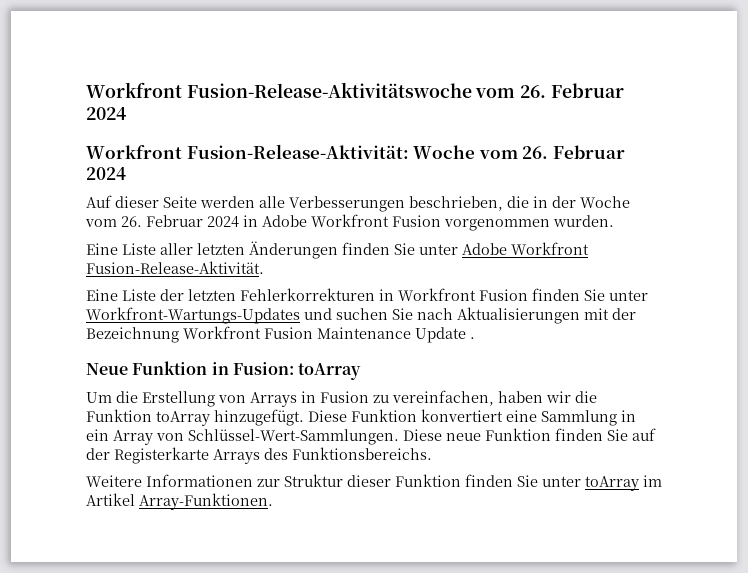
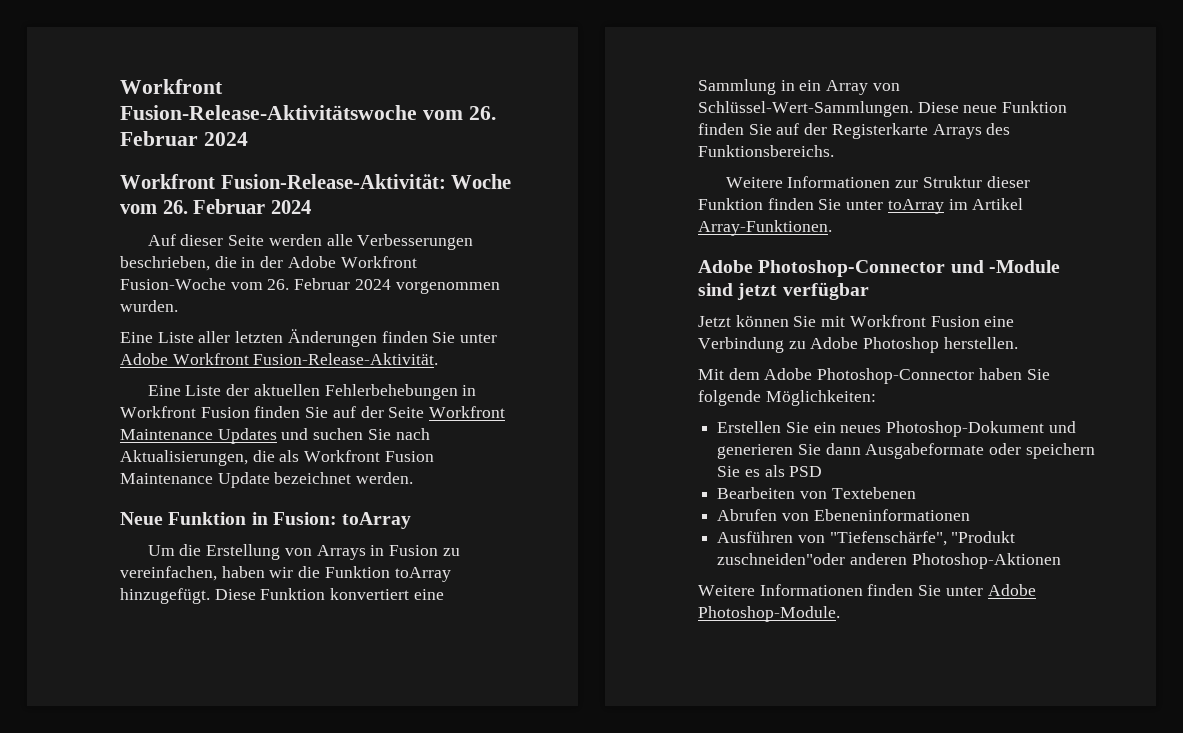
[580,196,630,208] [85,214,441,228] Woche vom 26. Februar 2024 in Adobe Workfront Fusion -> [287,256,417,268] [120,278,391,290] Adobe Workfront Fusion-Woche vom 26. Februar 2024
[188,288,375,301] letzten Fehlerkorrekturen -> [253,384,458,400] aktuellen Fehlerbehebungen
[609,290,648,301] [86,307,636,324] [86,327,179,343] unter Workfront-Wartungs-Updates und suchen Sie nach Aktualisierungen mit der Bezeichnung -> [332,406,506,418] [120,428,430,444] [120,450,300,466] auf der Seite Workfront Maintenance Updates und suchen Sie nach Aktualisierungen, die als
[470,337,475,339] . -> [274,472,414,484] bezeichnet werden.
(273, 501) none -> [698,260,1060,277] [698,282,869,300] [698,315,1015,327] [698,337,1018,353] [698,368,1050,384] [698,390,876,406] [717,421,1076,437] [717,443,1095,459] [717,465,823,477] [717,487,916,499] [717,509,970,521] [717,531,1016,546] [717,553,1061,569] [698,584,1036,596] [698,606,840,622] // Adobe Photoshop-Connector und -Module sind jetzt verfügbar // Jetzt können Sie mit Workfront Fusion eine Verbindung zu Adobe Photoshop herstellen. // Mit dem Adobe Photoshop-Connector haben Sie folgende Möglichkeiten: // Erstellen Sie ein neues Photoshop-Dokument und generieren Sie dann Ausgabeformate oder speichern Sie es als PSD // Bearbeiten von Textebenen // Abrufen von Ebeneninformationen // Ausführen von "Tiefenschärfe", "Produkt zuschneiden"oder anderen Photoshop-Aktionen // Weitere Informationen finden Sie unter Adobe Photoshop-Module.

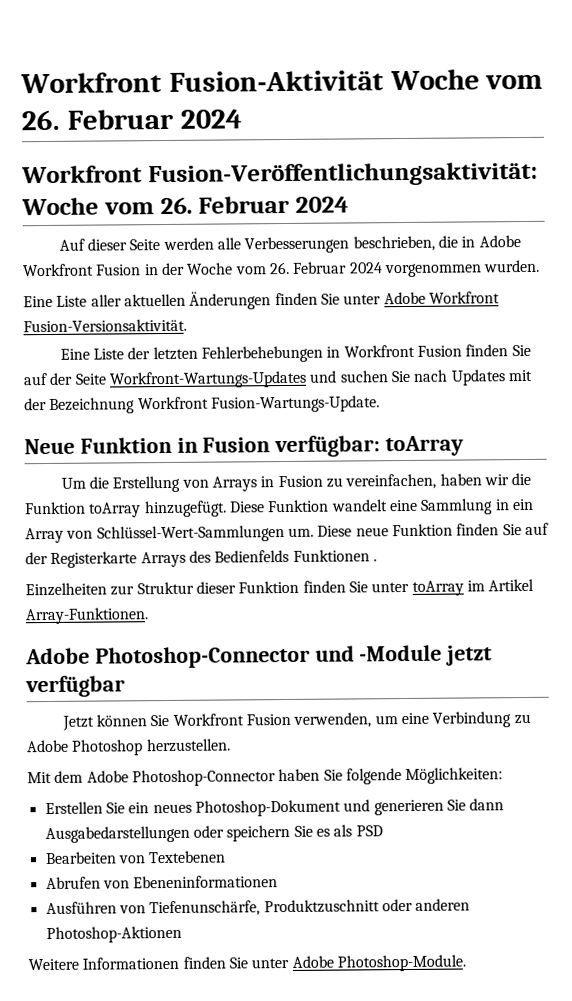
[120,79,223,94] [120,105,417,120] Workfront Fusion-Release-Aktivitätswoche -> [20,68,480,94] Workfront Fusion-Aktivität Woche
[220,174,446,189] Fusion-Release-Aktivität: -> [147,161,538,188] Fusion-Veröffentlichungsaktivität:
[260,256,417,268] [120,278,226,290] der Adobe Workfront Fusion-Woche -> [478,235,521,248] [23,262,234,277] Adobe Workfront Fusion in der Woche
[235,331,284,343] letzten -> [123,293,186,307] aktuellen
[253,353,439,365] Fusion-Release-Aktivität. -> [23,318,187,333] Fusion-Versionsaktivität.
[253,384,320,396] aktuellen -> [152,346,198,361] letzten
[429,406,506,418] [120,428,277,444] Workfront Maintenance Updates -> [108,370,307,389] Workfront-Wartungs-Updates
[120,450,434,466] [120,472,414,488] Aktualisierungen, die als Workfront Fusion Maintenance Update bezeichnet werden. -> [450,369,533,386] [24,395,380,414] Updates mit der Bezeichnung Workfront Fusion-Wartungs-Update.
[272,512,337,525] Fusion: -> [202,435,381,458] Fusion verfügbar:
[330,588,410,600] konvertiert -> [330,499,388,512] wandelt
[698,101,913,117] Schlüssel-Wert-Sammlungen. -> [96,525,314,543] Schlüssel-Wert-Sammlungen um.
[698,145,834,157] [725,176,891,188] Funktionsbereichs. // Weitere Informationen -> [214,549,377,563] [25,582,107,597] Bedienfelds Funktionen . // Einzelheiten
[698,283,733,296] sind -> (443, 653) none
[821,315,980,327] mit Workfront Fusion -> [172,712,398,728] Workfront Fusion verwenden, um
[943,337,1018,349] herstellen. -> [145,738,231,753] herzustellen.
[865,443,985,459] Ausgabeformate -> [44,825,190,844] Ausgabedarstellungen
[829,531,1016,546] [717,553,846,565] "Tiefenschärfe", "Produkt zuschneiden"oder -> [149,898,413,917] Tiefenunschärfe, Produktzuschnitt oder

